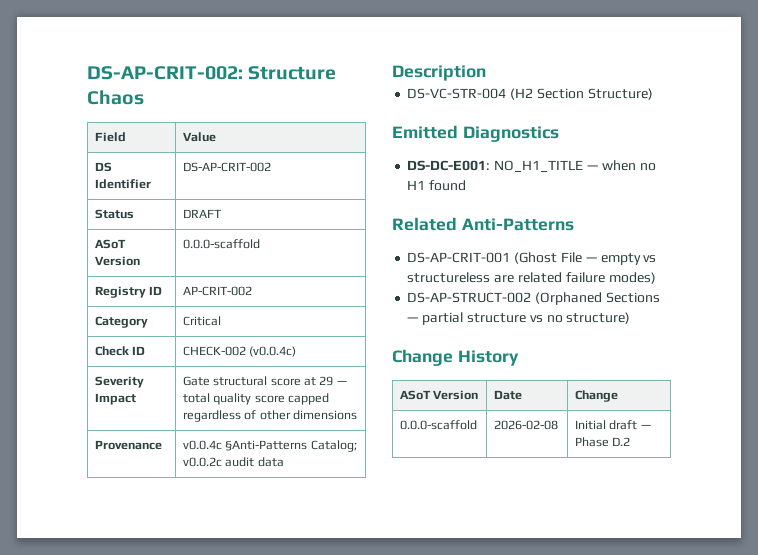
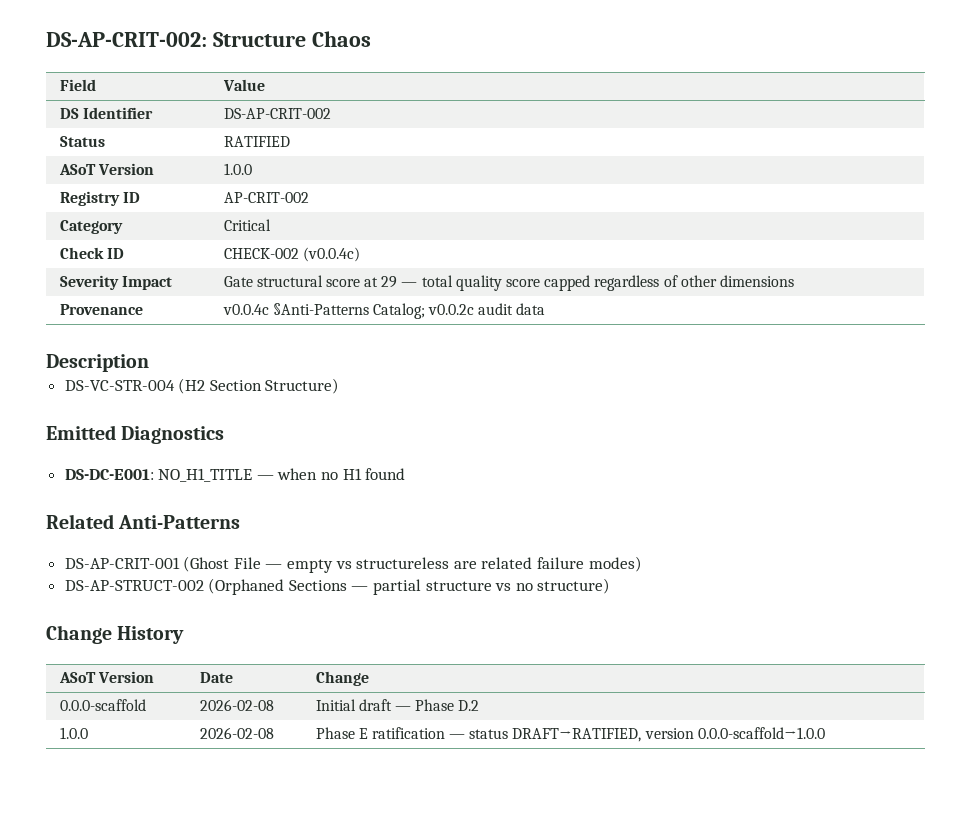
[182,209,221,218] [94,239,126,249] [94,256,140,266] [182,239,260,249] DRAFT // ASoT Version | 0.0.0-scaffold -> [223,136,290,147] [58,163,154,175] [223,163,252,175] RATIFIED // ASoT Version | 1.0.0
(631, 441) none -> [59,727,88,739] [199,727,274,739] [315,727,825,742] // 1.0.0 | 2026-02-08 | Phase E ratification — status DRAFT→RATIFIED, version 0.0.0-scaffold→1.0.0

